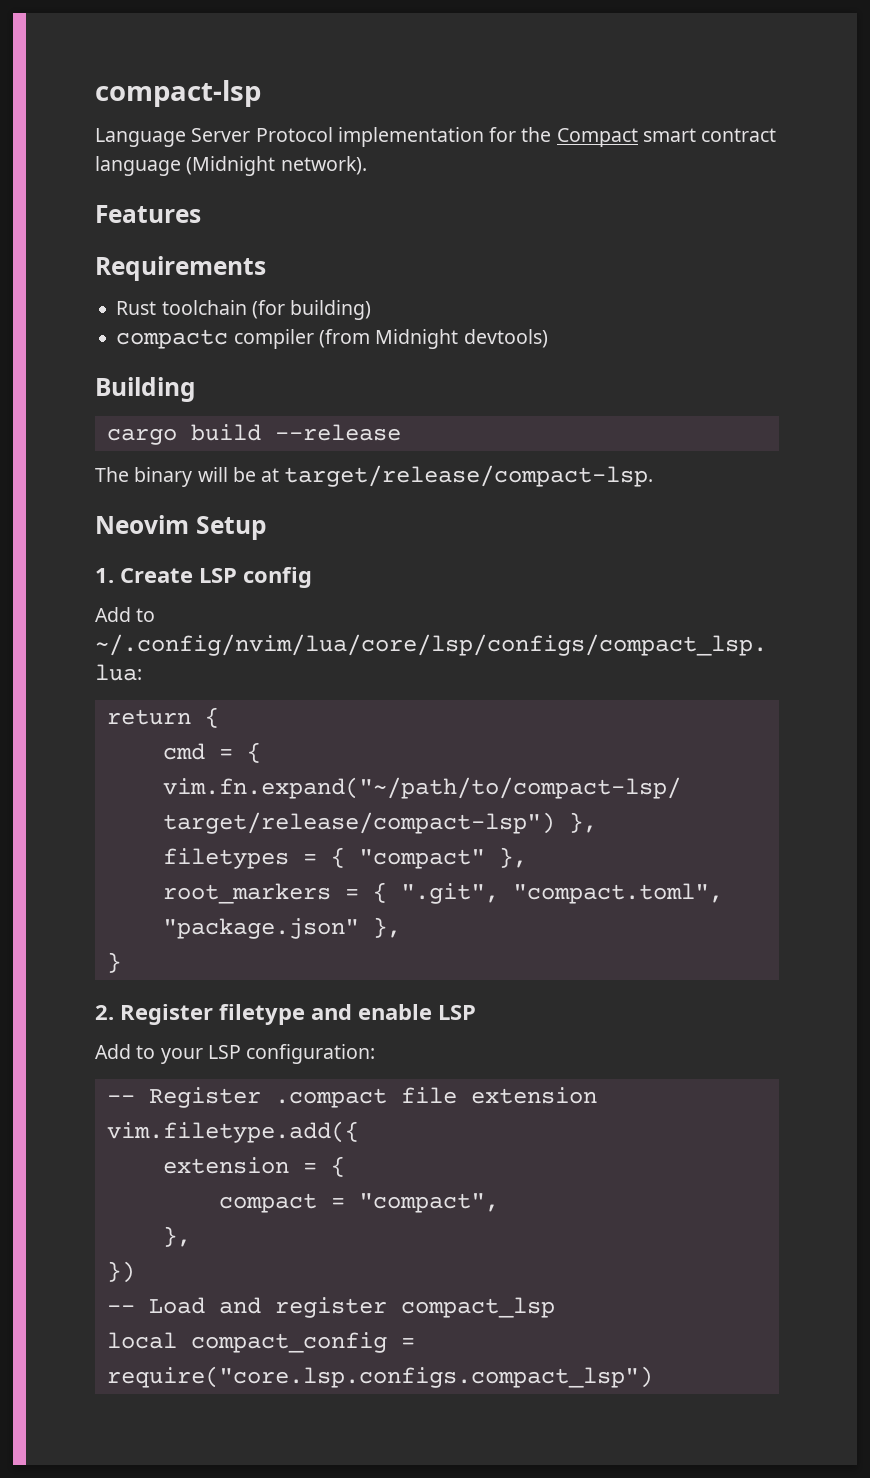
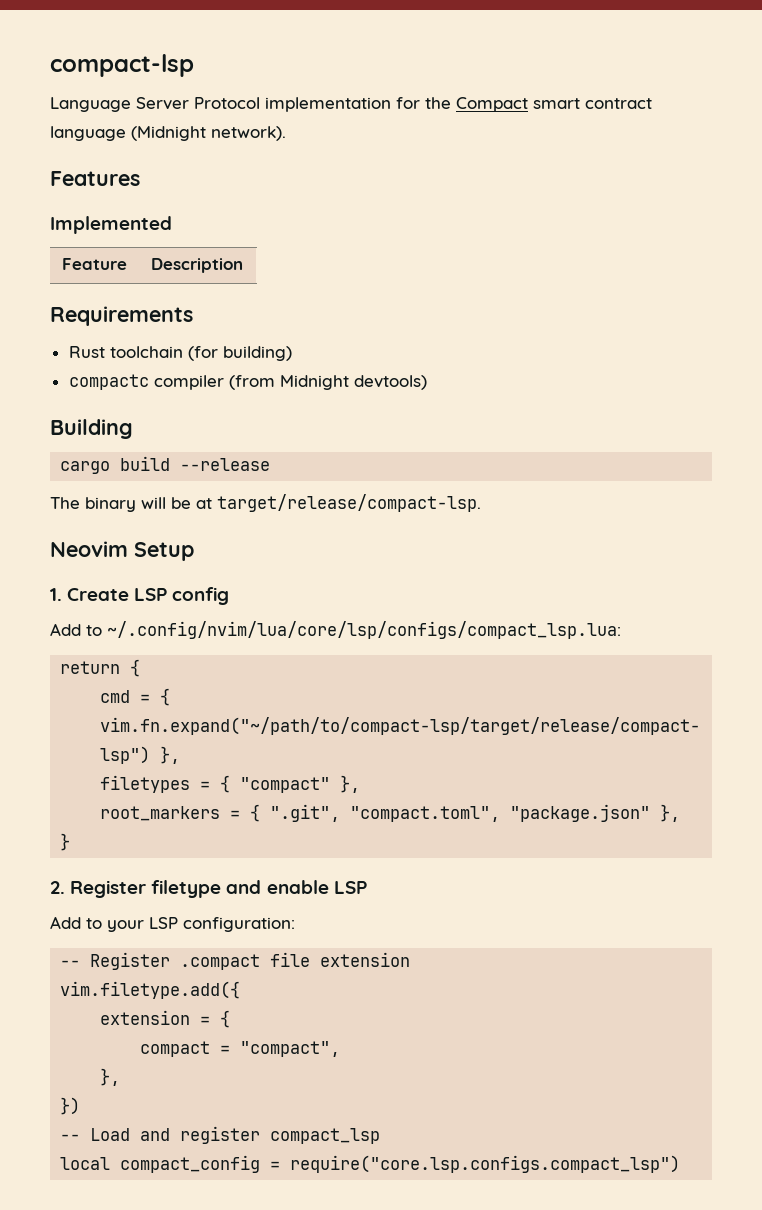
(201, 214) none -> [50,216,172,234] [61,258,127,270] [150,258,243,273] // Implemented // Feature | Description

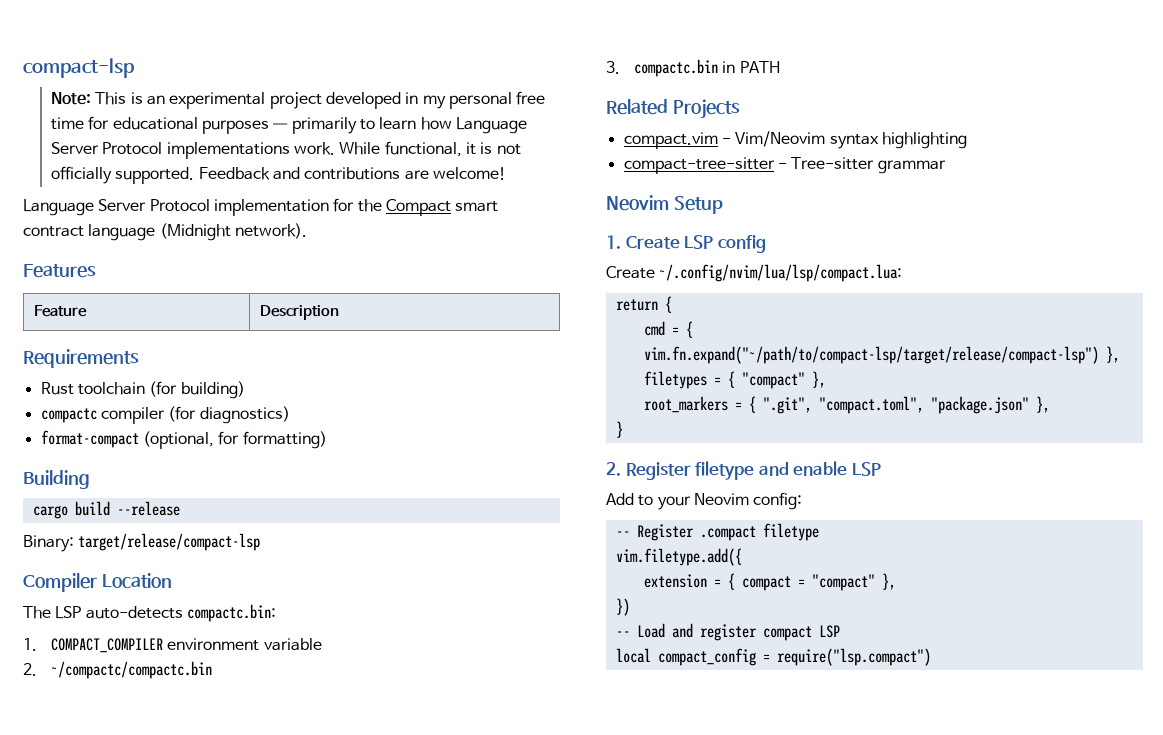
(194, 65) none -> [50,91,546,109] [50,116,527,134] [50,141,521,159] [50,166,506,184] // Note: This is an experimental project developed in my personal free time for educational purposes — primarily to learn how Language Server Protocol implementations work. While functional, it is not officially supported. Feedback and contributions are welcome!
[50,216,172,234] // Implemented -> (96, 271) none
[228,375,427,390] [50,419,133,439] [60,456,271,474] [50,494,481,512] (from Midnight devtools) // Building // cargo build --release // The binary will be at target/release/compact-lsp. -> [168,406,290,424] [40,430,327,449] [23,470,90,489] [32,501,180,519] [23,533,261,552] [23,573,172,592] [23,604,276,622] [23,638,322,653] [23,661,212,679] [606,59,780,77] [606,99,740,119] [623,131,967,149] [623,157,946,174] (for diagnostics) // format-compact (optional, for formatting) // Building // cargo build --release // Binary: target/release/compact-lsp // Compiler Location // The LSP auto-detects compactc.bin: // 1. COMPACT_COMPILER environment variable // 2. ~/compactc/compactc.bin // 3. compactc.bin in PATH // Related Projects // compact.vim - Vim/Neovim syntax highlighting // compact-tree-sitter - Tree-sitter grammar
[50,621,621,639] Add to ~/.config/nvim/lua/core/lsp/configs/compact_lsp.lua: -> [606,264,903,282] Create ~/.config/nvim/lua/lsp/compact.lua:
[149,917,295,932] LSP configuration: -> [693,492,803,510] Neovim config:
[270,952,411,967] file extension -> [762,523,819,541] filetype
(231, 1019) // -> (735, 581) none
[240,1041,341,1057] "compact", // -> [811,574,875,591] "compact"
[270,1128,381,1144] compact_lsp -> [762,625,840,641] compact LSP
[290,1155,681,1173] require("core.lsp.configs.compact_lsp") -> [776,648,931,666] require("lsp.compact")

